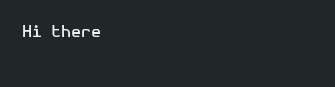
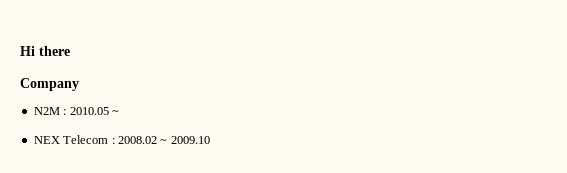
(101, 31) none -> [20,78,79,91] [33,107,119,115] [33,135,210,144] // Company // N2M : 2010.05 ~ // NEX Telecom : 2008.02 ~ 2009.10

